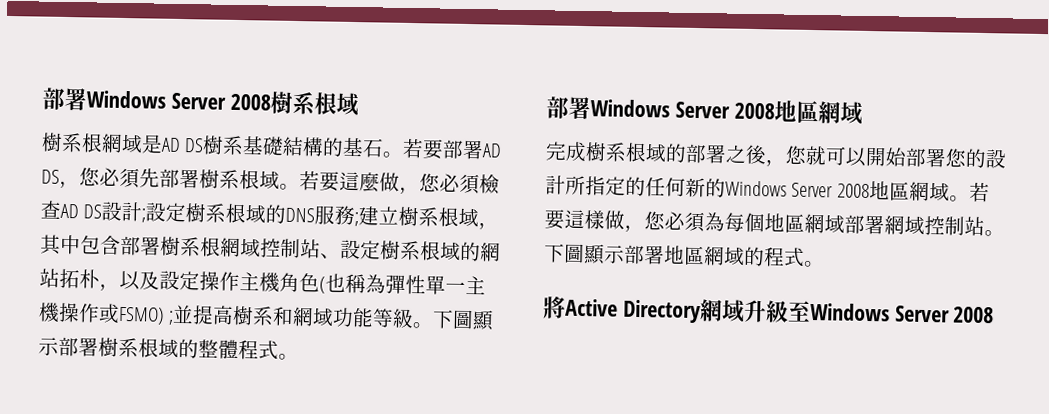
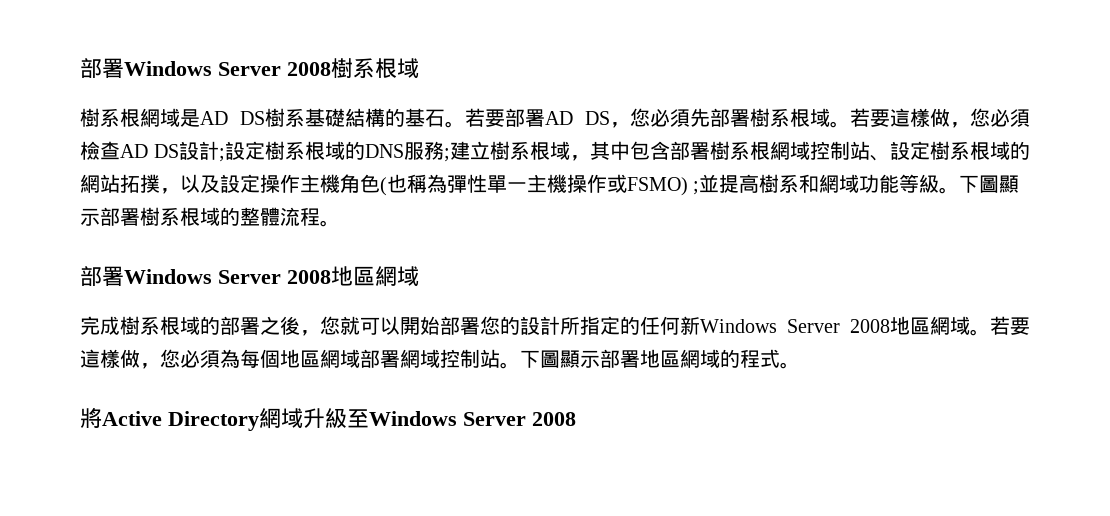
[359,172,380,193] 麼 -> [910,108,930,127] 樣
[79,269,100,289] 朴 -> [140,174,160,193] 撲
[238,340,279,360] 程式 -> [280,207,320,226] 流程
[705,178,726,198] 的 -> (700, 325) none

